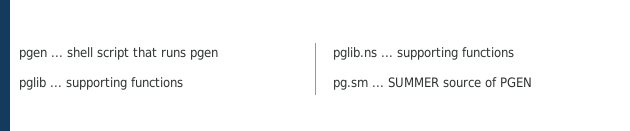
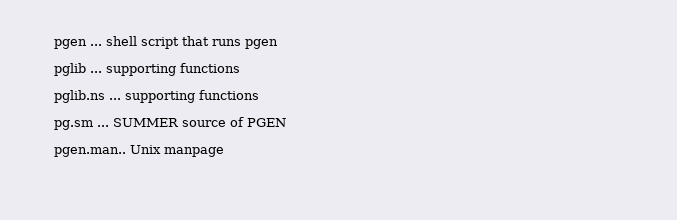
(532, 82) none -> [54,145,224,157] // pgen.man.. Unix manpage

